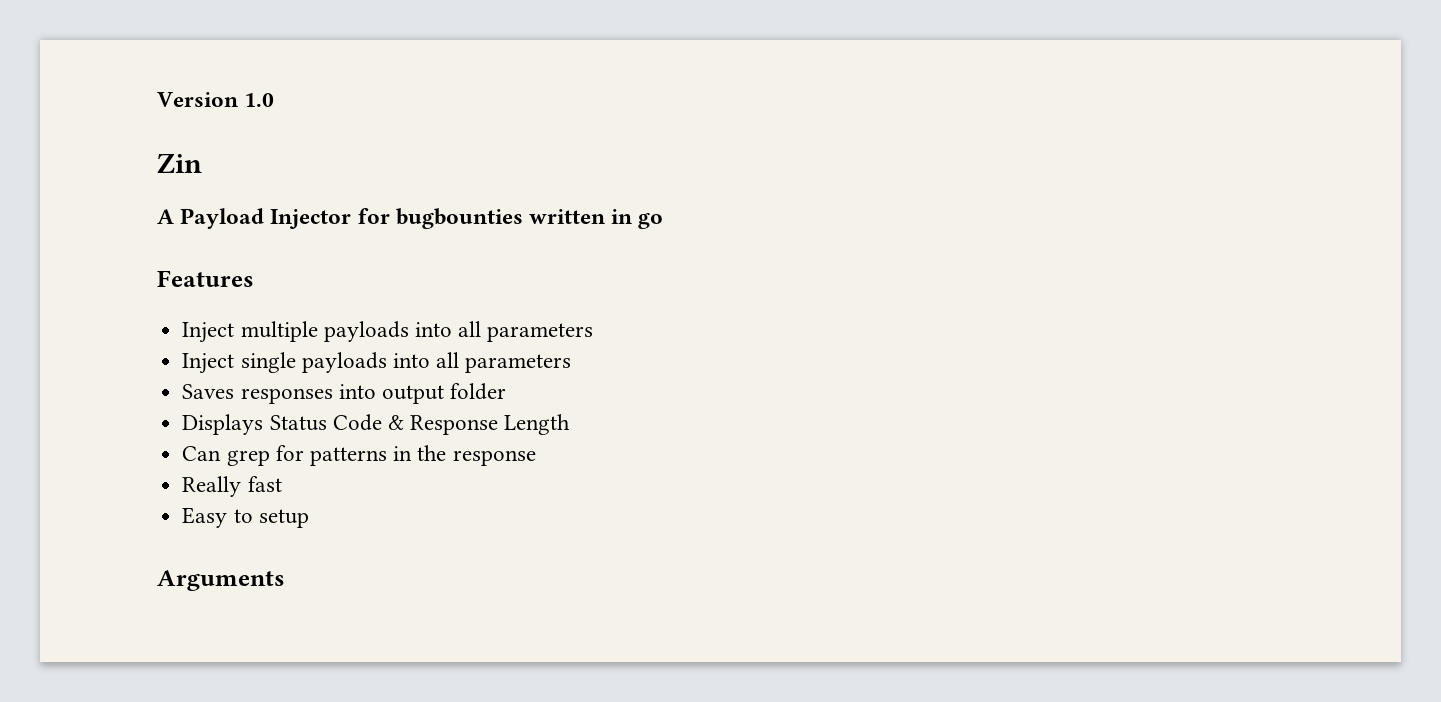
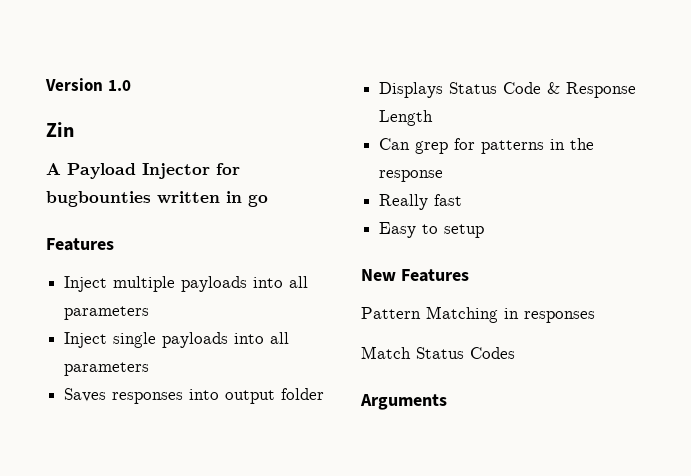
(309, 518) none -> [361,269,469,282] [361,306,595,323] [361,346,515,359] // New Features // Pattern Matching in responses // Match Status Codes

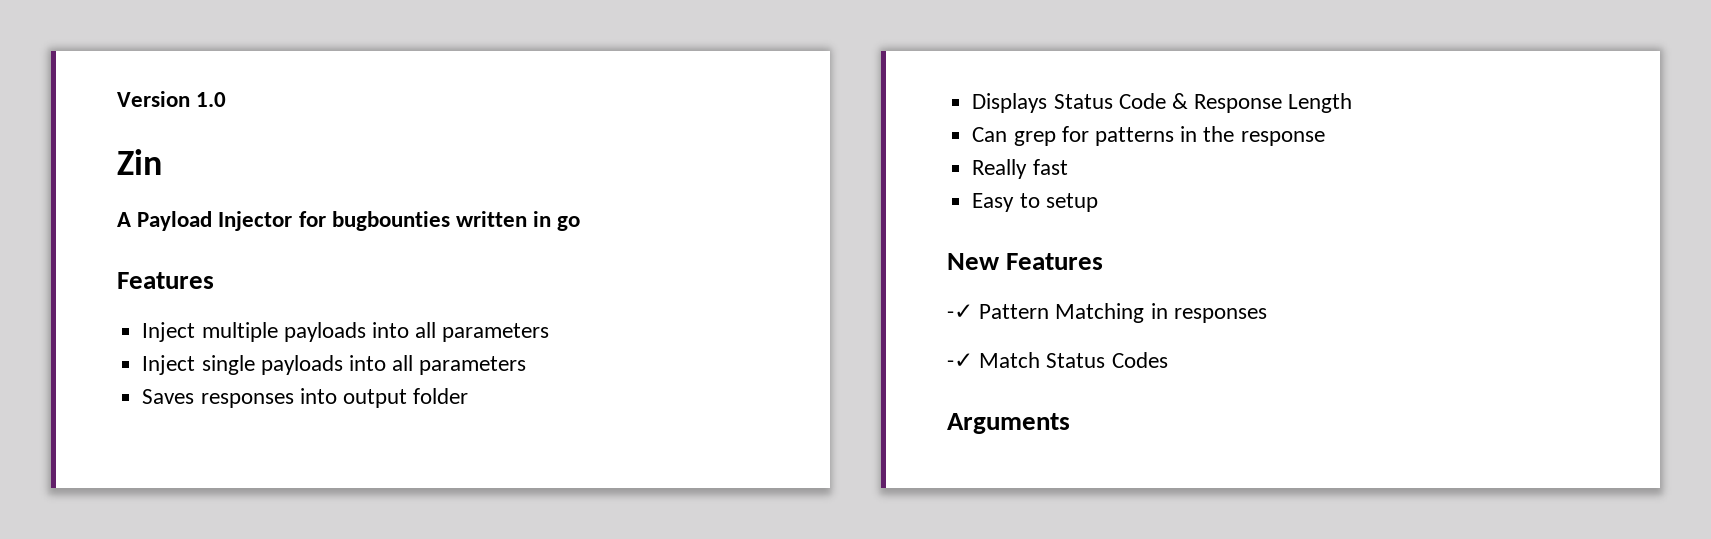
(469, 275) none -> [947,304,973,319] -✓
(595, 317) none -> [947,353,973,368] -✓

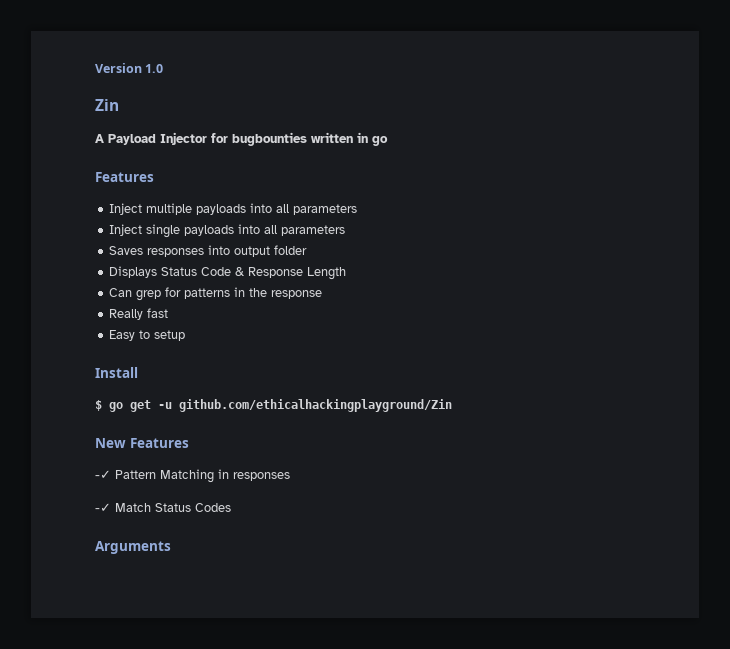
(1098, 202) none -> [95,367,138,378] [95,399,452,412] // Install // $ go get -u github.com/ethicalhackingplayground/Zin

